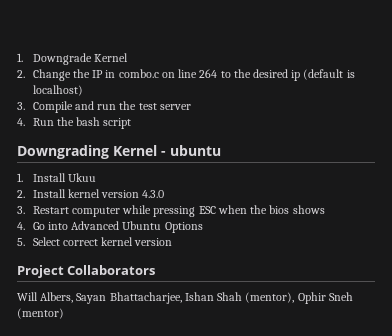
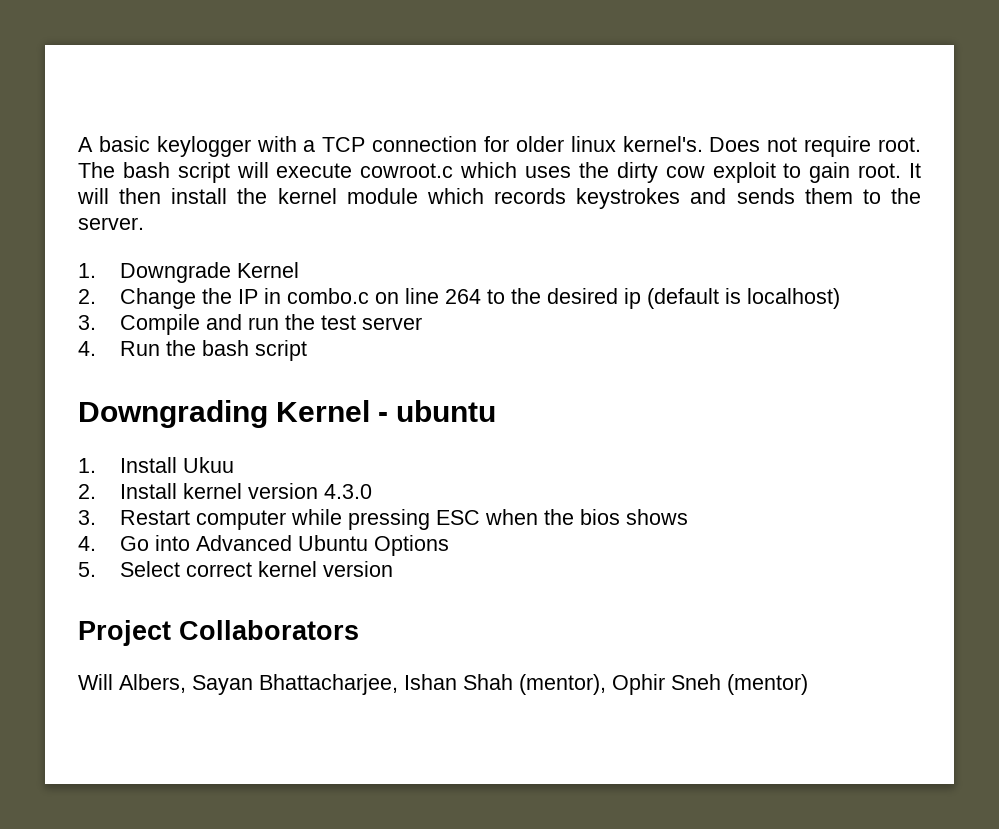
(17, 57) none -> [78,136,922,157] [78,162,922,183] [77,188,922,209] [78,217,144,230] A basic keylogger with a TCP connection for older linux kernel's. Does not require root. The bash script will execute cowroot.c which uses the dirty cow exploit to gain root. It will then install the kernel module which records keystrokes and sends them to the server. //

